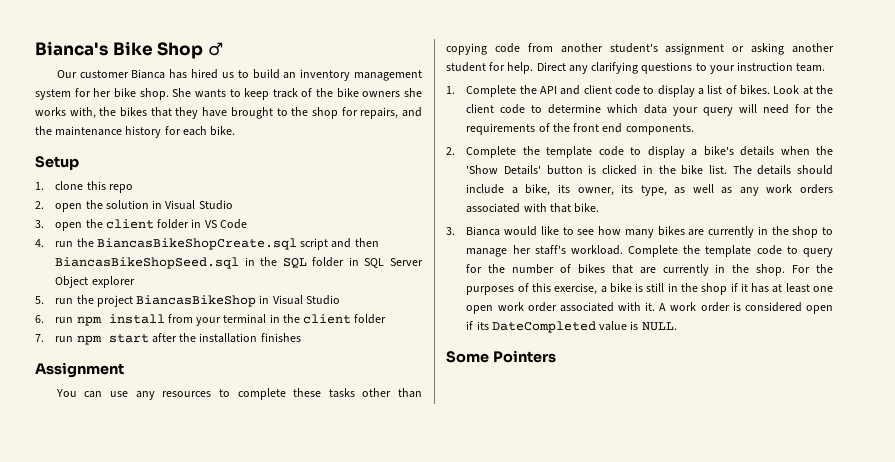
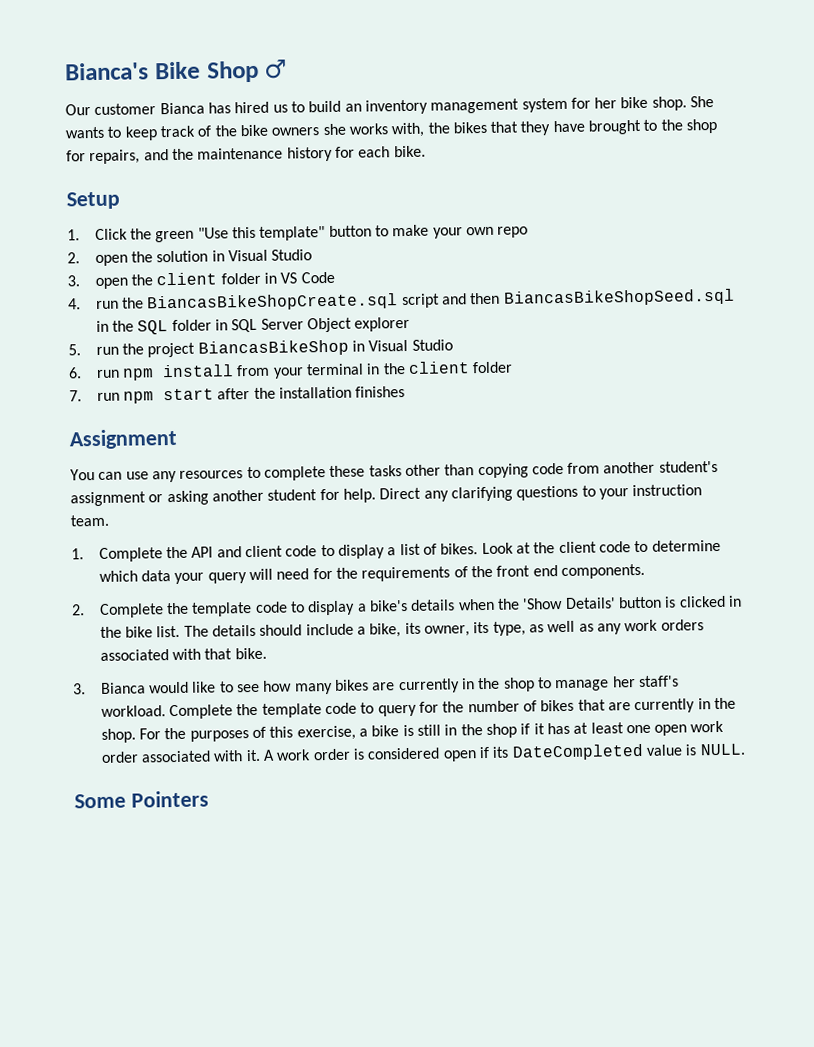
[55,181,106,190] clone this -> [94,224,494,243] Click the green "Use this template" button to make your own

